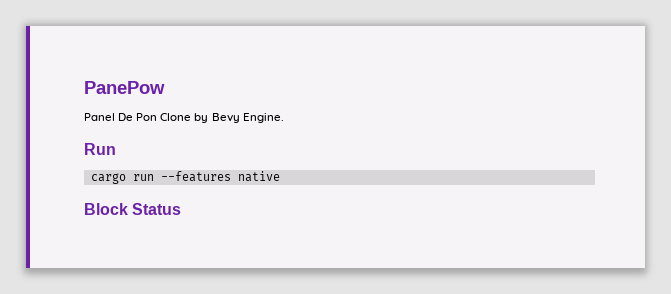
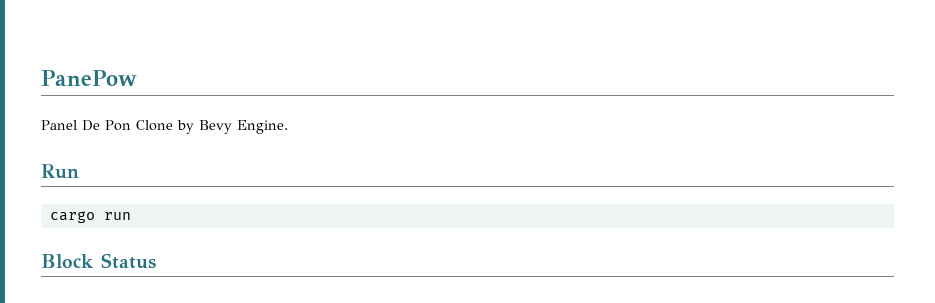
[160,171,280,182] --features native -> (131, 216) none

